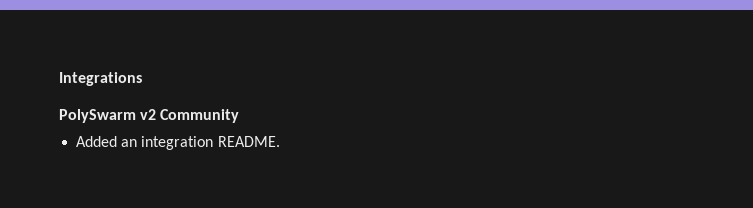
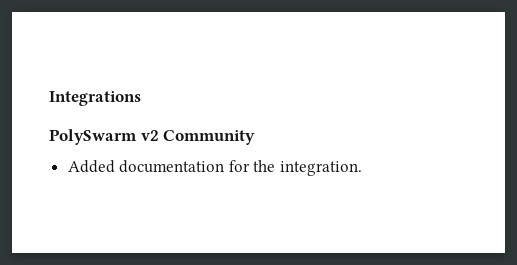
[121,136,280,150] an integration README. -> [119,160,363,176] documentation for the integration.

